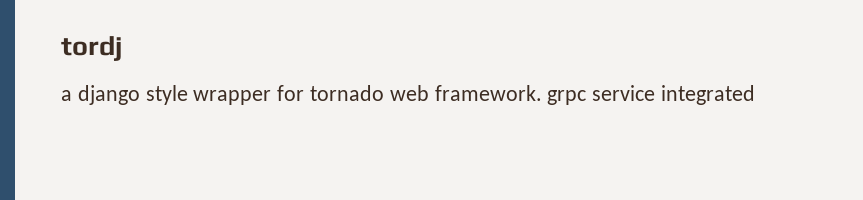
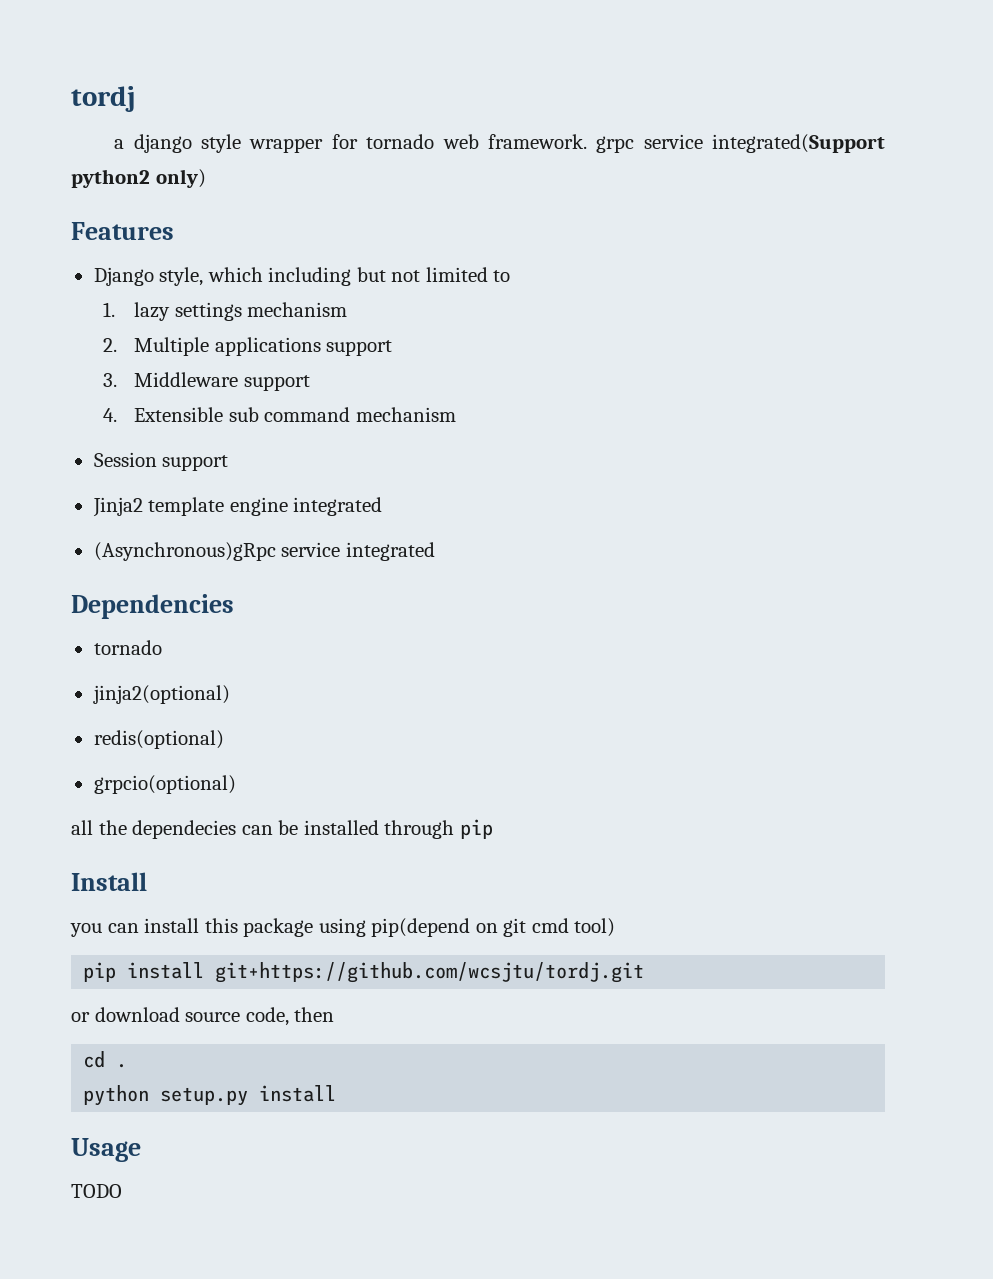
[661,85,756,105] integrated -> [711,134,885,153] [71,169,206,188] [71,222,174,240] [93,267,511,286] [102,302,348,321] [102,337,393,356] [102,372,310,391] [102,407,456,422] [93,452,229,471] [92,497,383,517] [93,542,435,561] [71,594,234,619] [93,640,162,655] [92,685,230,704] [93,730,224,749] [93,775,236,794] [71,819,493,839] [71,872,147,891] [70,918,616,937] [83,962,645,983] [71,1007,335,1026] [83,1051,128,1068] [83,1085,337,1106] [71,1138,141,1162] [71,1184,122,1198] integrated(Support python2 only) // Features // Django style, which including but not limited to // 1. lazy settings mechanism // 2. Multiple applications support // 3. Middleware support // 4. Extensible sub command mechanism // Session support // Jinja2 template engine integrated // (Asynchronous)gRpc service integrated // Dependencies // tornado // jinja2(optional) // redis(optional) // grpcio(optional) // all the dependecies can be installed through pip // Install // you can install this package using pip(depend on git cmd tool) // pip install git+https://github.com/wcsjtu/tordj.git // or download source code, then // cd . // python setup.py install // Usage // TODO

